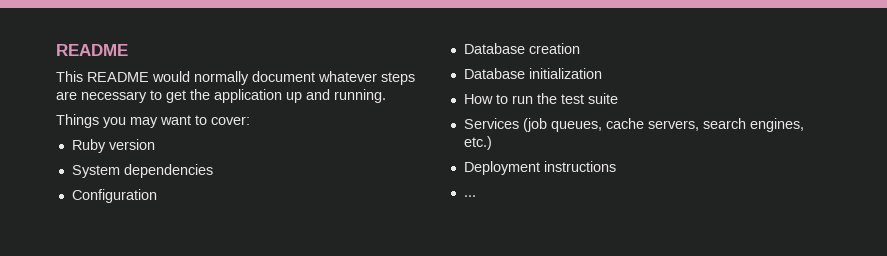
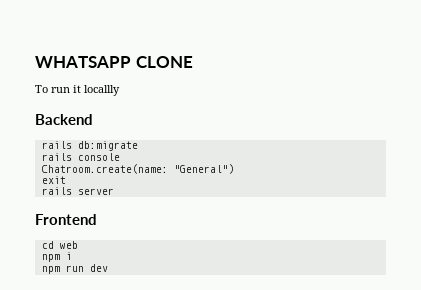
[56,44,128,56] [56,71,415,85] [56,89,386,103] [56,114,250,128] [71,139,155,153] [71,164,213,178] [71,189,157,203] [463,43,580,54] [463,68,602,79] [463,93,618,104] [463,118,804,132] [463,136,492,150] [463,161,616,175] [463,195,476,197] README // This README would normally document whatever steps are necessary to get the application up and running. // Things you may want to cover: // Ruby version // System dependencies // Configuration // Database creation // Database initialization // How to run the test suite // Services (job queues, cache servers, search engines, etc.) // Deployment instructions // ... -> [35,56,193,68] [35,85,120,96] [35,114,93,125] [41,141,138,151] [41,153,120,161] [41,164,234,174] [41,176,66,184] [41,187,114,195] [35,214,97,225] [41,241,78,249] [41,252,72,262] [41,264,108,274] WHATSAPP CLONE // To run it locallly // Backend // rails db:migrate // rails console // Chatroom.create(name: "General") // exit // rails server // Frontend // cd web // npm i // npm run dev

